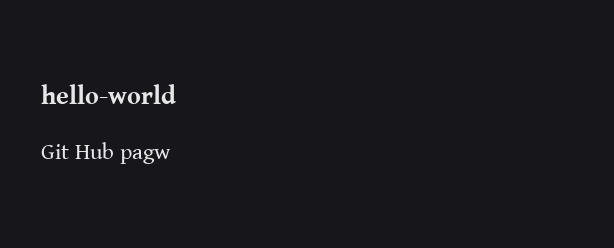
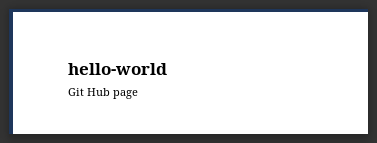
[120,149,172,164] pagw -> [113,90,138,99] page

